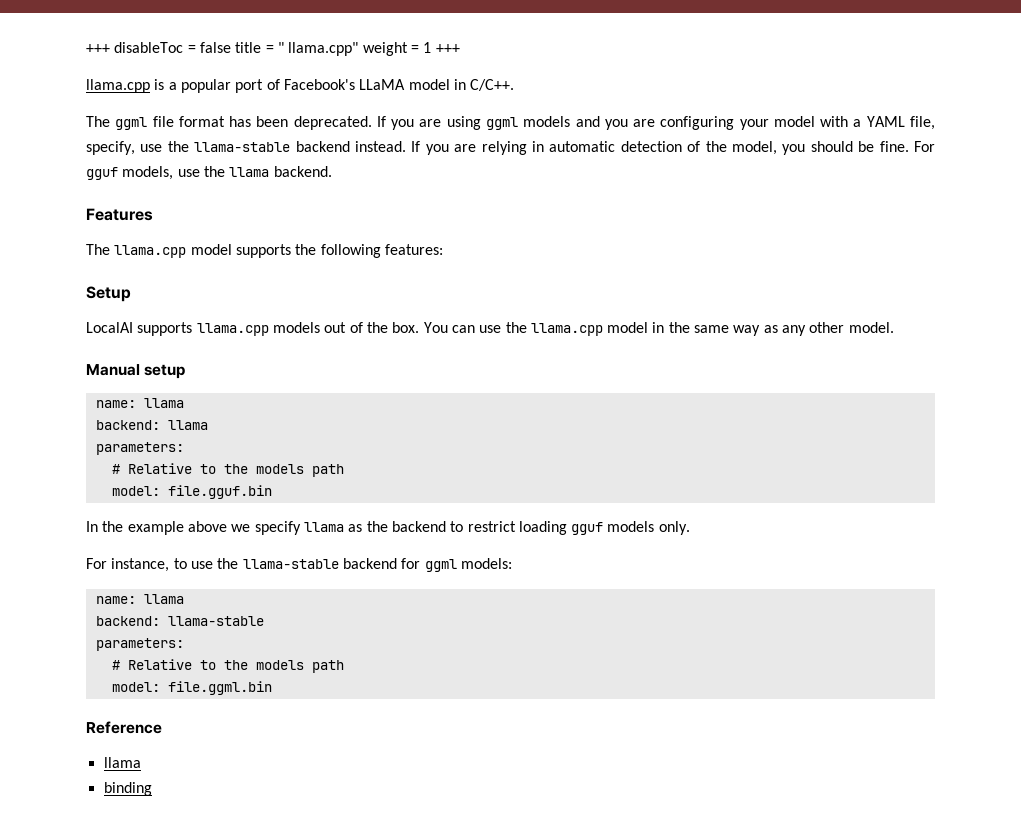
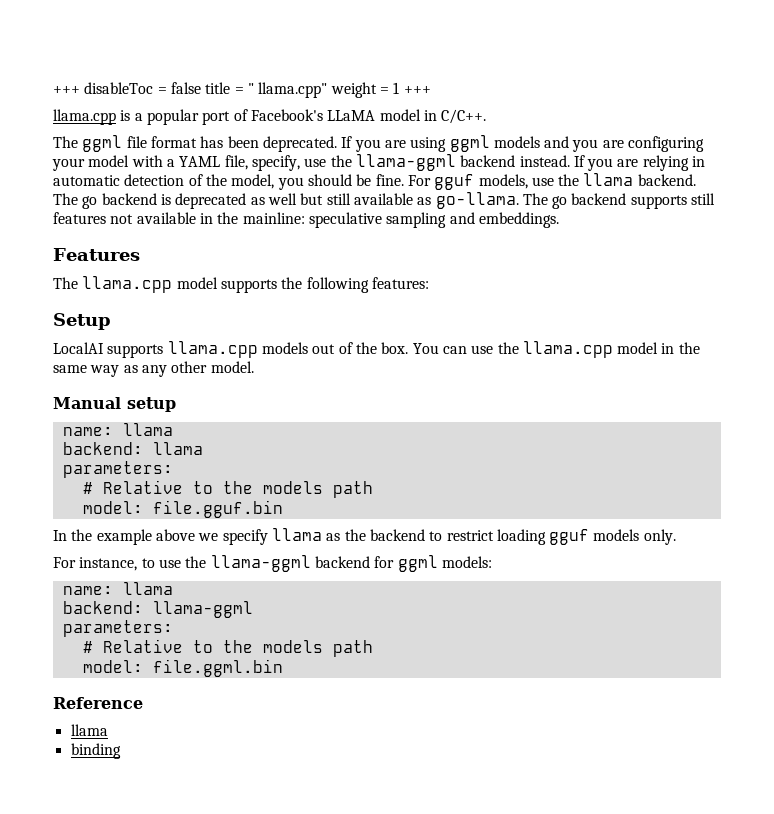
[194,142,291,152] llama-stable -> [355,154,456,171] llama-ggml
(332, 171) none -> [53,192,716,209] [53,212,559,228] The go backend is deprecated as well but still available as go-llama. The go backend supports still features not available in the mainline: speculative sampling and embeddings.
[242,559,339,569] llama-stable -> [210,555,311,572] llama-ggml
[167,616,264,626] llama-stable -> [152,601,253,618] llama-ggml

